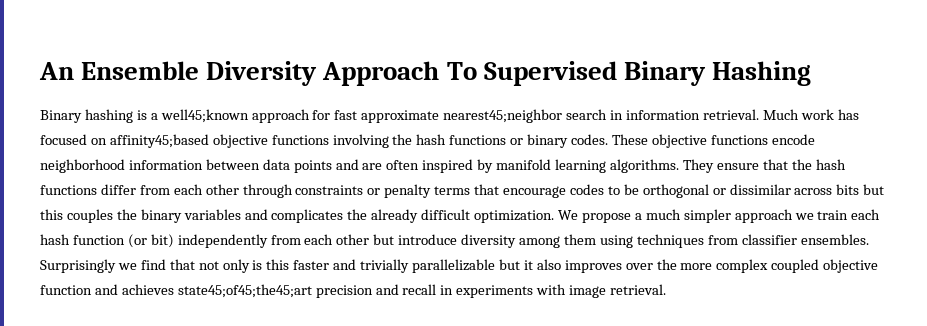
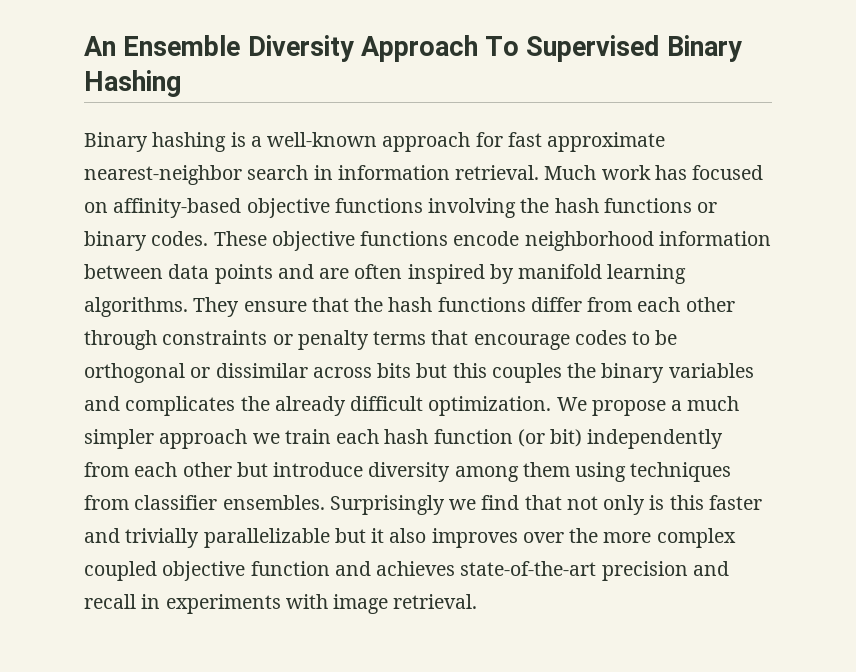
[160,109,249,123] well45;known -> [267,132,378,147] well-known
[443,109,563,123] nearest45;neighbor -> [84,165,242,185] nearest-neighbor
[109,134,209,148] affinity45;based -> [113,198,242,218] affinity-based
[177,284,312,298] state45;of45;the45;art -> [460,561,597,576] state-of-the-art

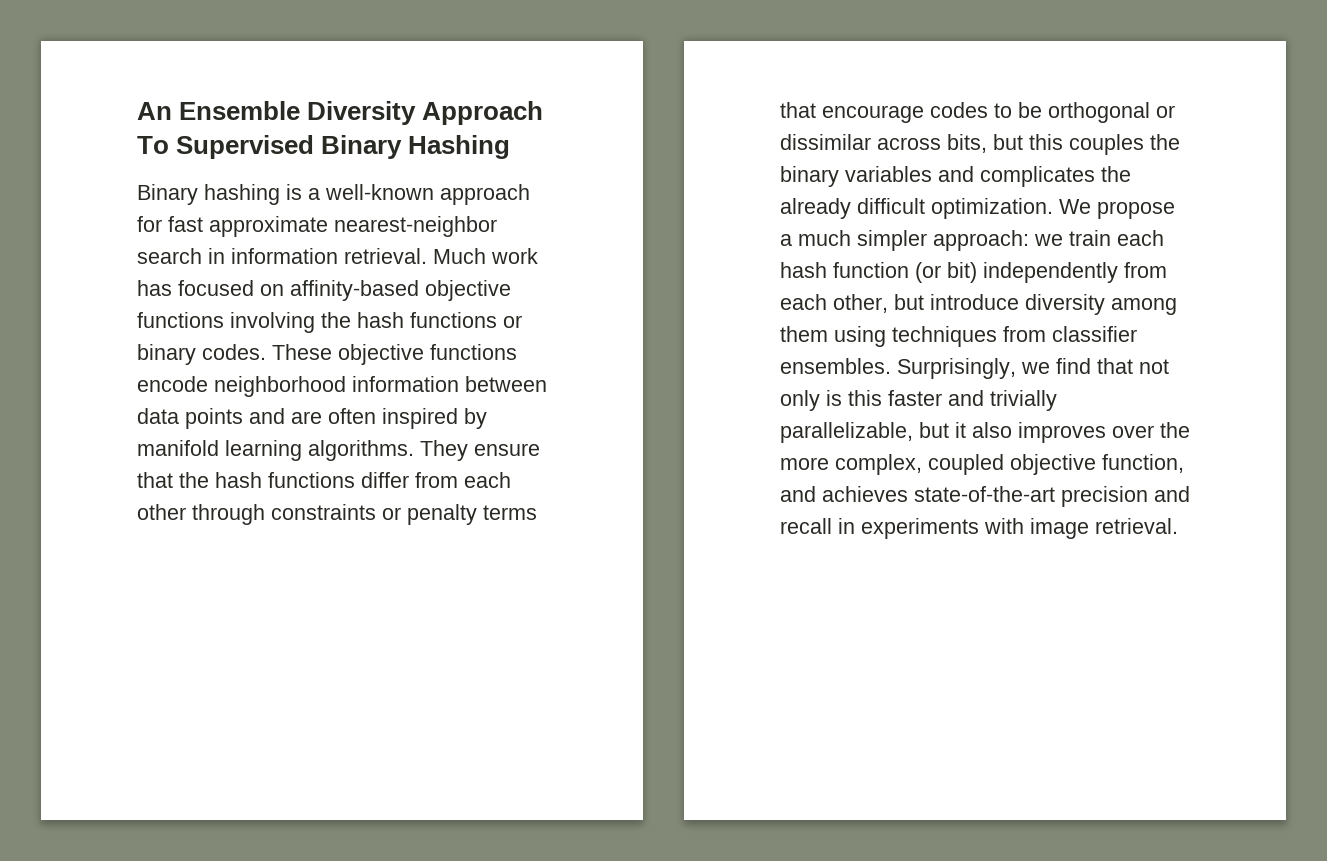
[377,363,412,378] bits -> [947,134,987,153] bits,
[159,429,248,449] approach -> [933,230,1029,251] approach:
[182,462,232,477] other -> [833,294,888,313] other,
[329,495,445,515] Surprisingly -> [897,358,1016,379] Surprisingly,
[203,528,330,548] parallelizable -> [780,422,913,443] parallelizable,
[656,528,736,548] complex -> [835,454,922,475] complex,
[250,561,330,576] function -> [1102,454,1184,473] function,

